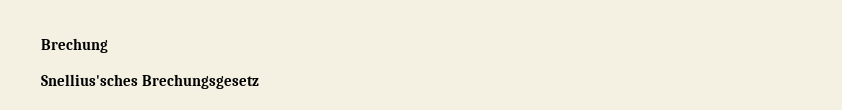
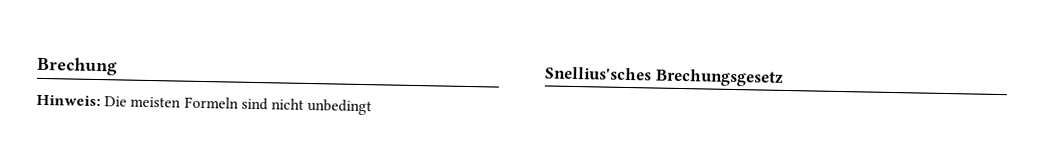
(108, 45) none -> [36,94,373,116] // Hinweis: Die meisten Formeln sind nicht unbedingt

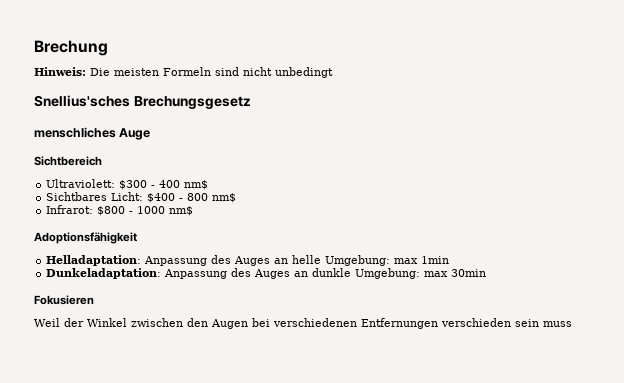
(784, 77) none -> [34,127,151,140] [34,156,102,166] [46,179,209,190] [46,192,237,203] [46,205,194,216] [34,232,137,244] [46,255,450,266] [46,268,487,279] [34,295,94,305] [34,318,572,329] // menschliches Auge // Sichtbereich // Ultraviolett: $300 - 400 nm$ // Sichtbares Licht: $400 - 800 nm$ // Infrarot: $800 - 1000 nm$ // Adoptionsfähigkeit // Helladaptation: Anpassung des Auges an helle Umgebung: max 1min // Dunkeladaptation: Anpassung des Auges an dunkle Umgebung: max 30min // Fokusieren // Weil der Winkel zwischen den Augen bei verschiedenen Entfernungen verschieden sein muss

